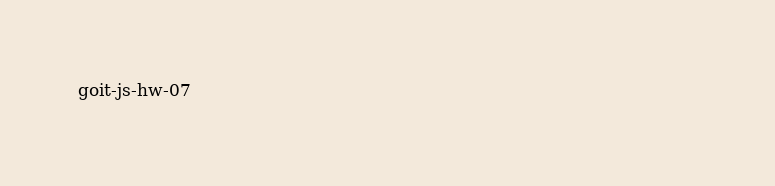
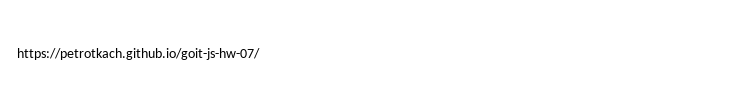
[78,83,191,100] goit-js-hw-07 -> [17,48,260,60] https://petrotkach.github.io/goit-js-hw-07/

